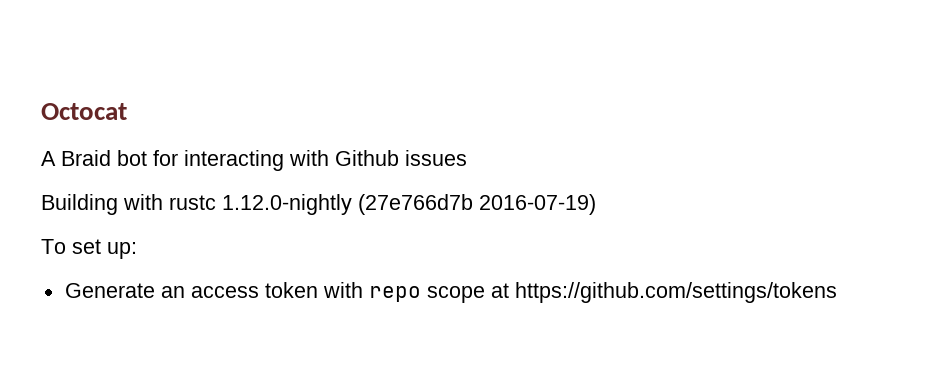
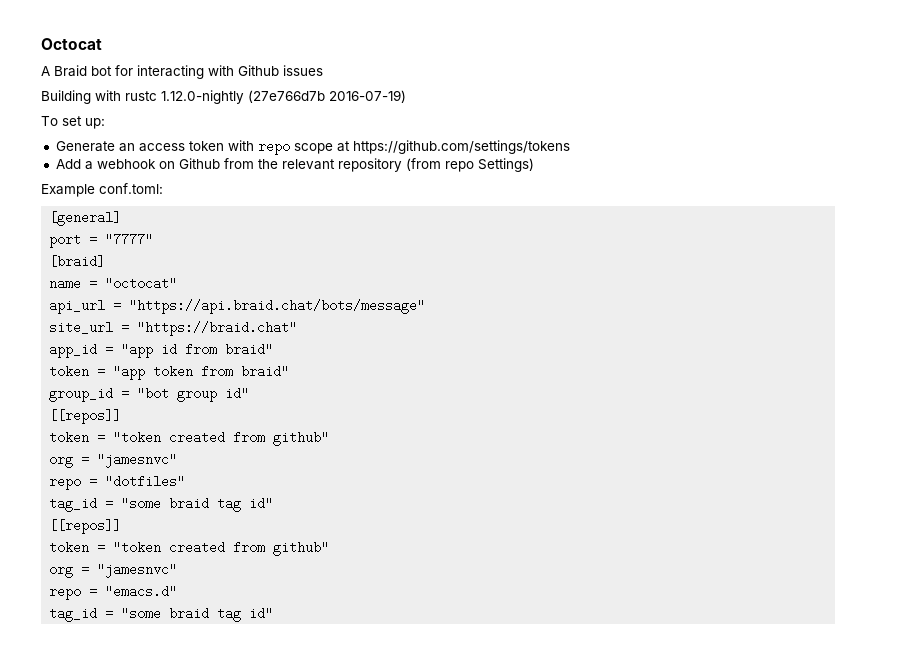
(837, 292) none -> [55,158,534,172] [41,183,163,197] [49,211,122,226] [49,233,154,248] [49,255,106,268] [49,277,178,290] [49,299,426,314] [49,321,298,336] [49,343,274,358] [49,365,290,380] [49,387,250,402] [49,409,122,424] [49,431,330,446] [49,453,178,468] [49,475,186,490] [49,497,274,512] [49,519,122,534] [49,541,330,556] [49,563,178,578] [49,585,178,600] [49,607,274,622] // Add a webhook on Github from the relevant repository (from repo Settings) // Example conf.toml: // [general] // port = "7777" // [braid] // name = "octocat" // api_url = "https://api.braid.chat/bots/message" // site_url = "https://braid.chat" // app_id = "app id from braid" // token = "app token from braid" // group_id = "bot group id" // [[repos]] // token = "token created from github" // org = "jamesnvc" // repo = "dotfiles" // tag_id = "some braid tag id" // [[repos]] // token = "token created from github" // org = "jamesnvc" // repo = "emacs.d" // tag_id = "some braid tag id"

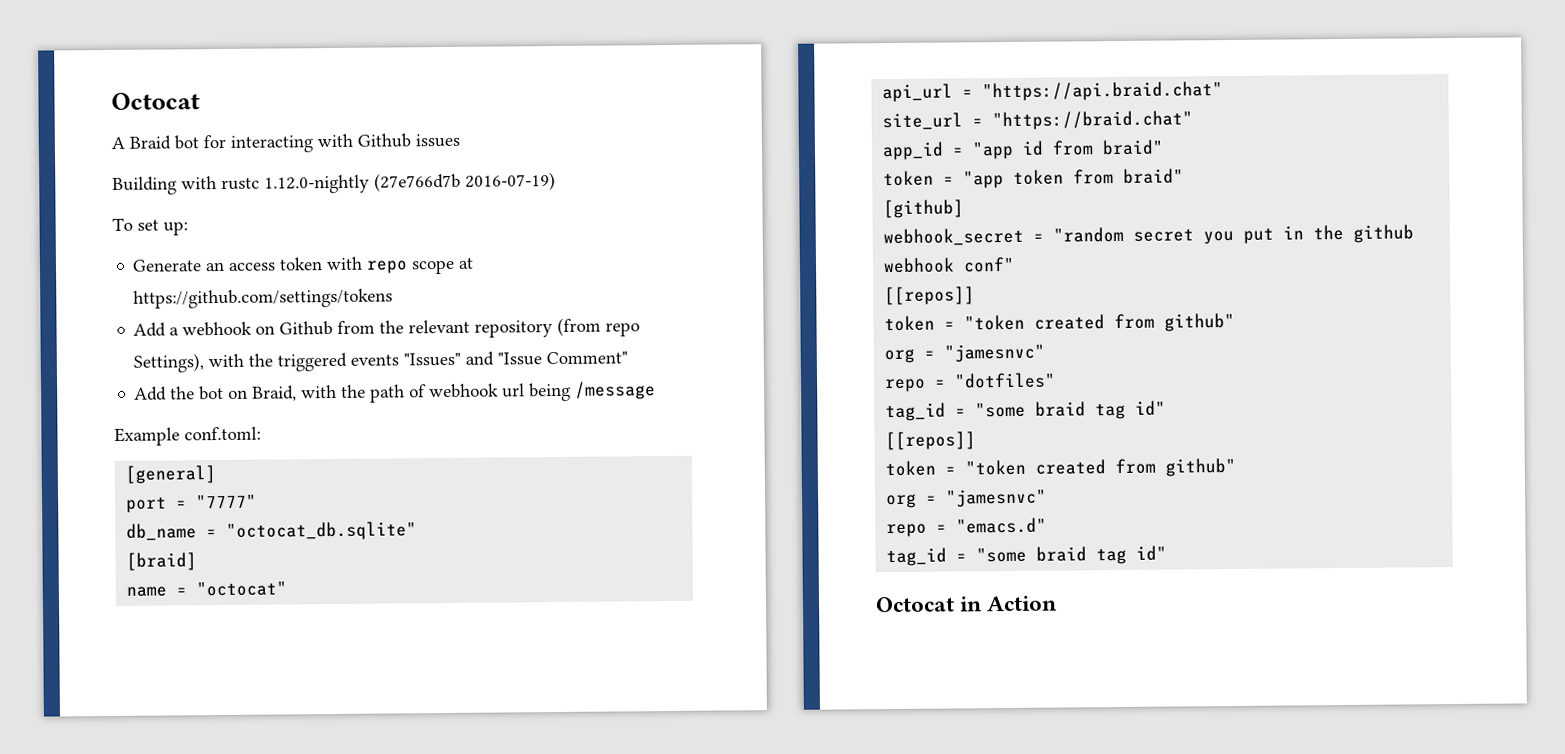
[477,158,534,172] Settings) -> [133,351,629,373] [134,381,657,403] Settings), with the triggered events "Issues" and "Issue Comment" // Add the bot on Braid, with the path of webhook url being /message
(154, 239) none -> [126,521,418,541] // db_name = "octocat_db.sqlite"
[129,299,426,314] "https://api.braid.chat/bots/message" -> [982,81,1224,102] "https://api.braid.chat"
[49,387,250,402] group_id = "bot group id" -> [883,199,965,219] [883,224,1415,247] [883,256,1016,274] [github] // webhook_secret = "random secret you put in the github webhook conf"
(274, 613) none -> [875,595,1058,613] // Octocat in Action

